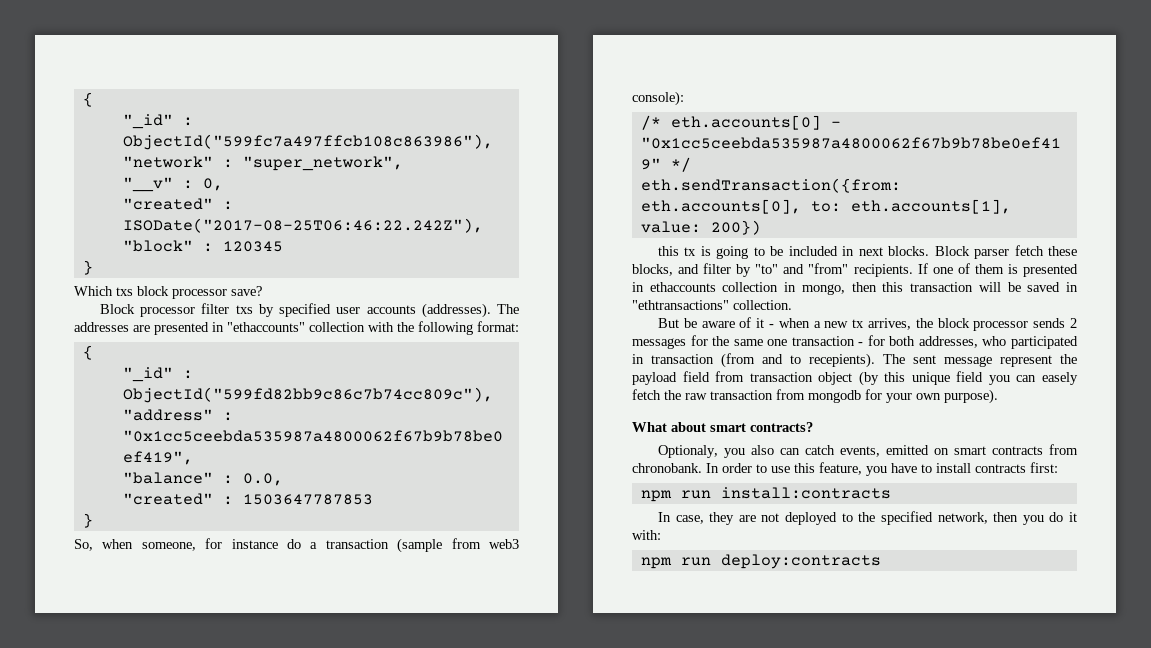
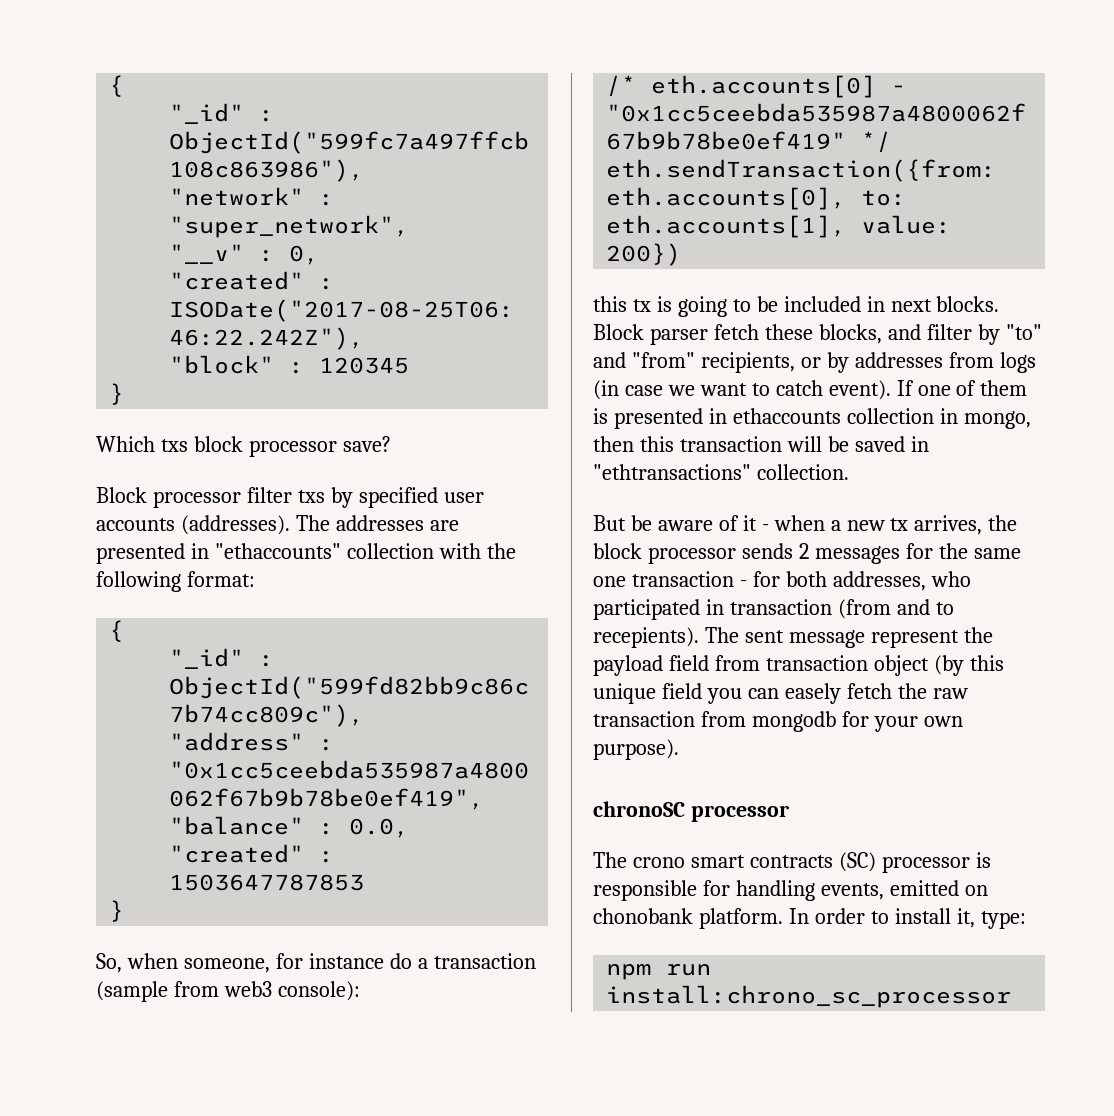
[853,264,913,277] recipients. -> [700,352,1036,373] [593,380,891,400] recipients, or by addresses from logs (in case we want to catch event).
[632,422,813,432] [658,444,1078,458] [632,462,1058,476] [640,487,891,502] [658,511,1077,525] [632,530,661,540] [640,554,881,569] What about smart contracts? // Optionaly, you also can catch events, emitted on smart contracts from chronobank. In order to use this feature, you have to install contracts first: // npm run install:contracts // In case, they are not deployed to the specified network, then you do it with: // npm run deploy:contracts -> [593,801,789,822] [593,852,991,873] [593,880,988,901] [593,908,1026,929] [606,963,712,980] [606,985,1012,1008] chronoSC processor // The crono smart contracts (SC) processor is responsible for handling events, emitted on chonobank platform. In order to install it, type: // npm run install:chrono_sc_processor

